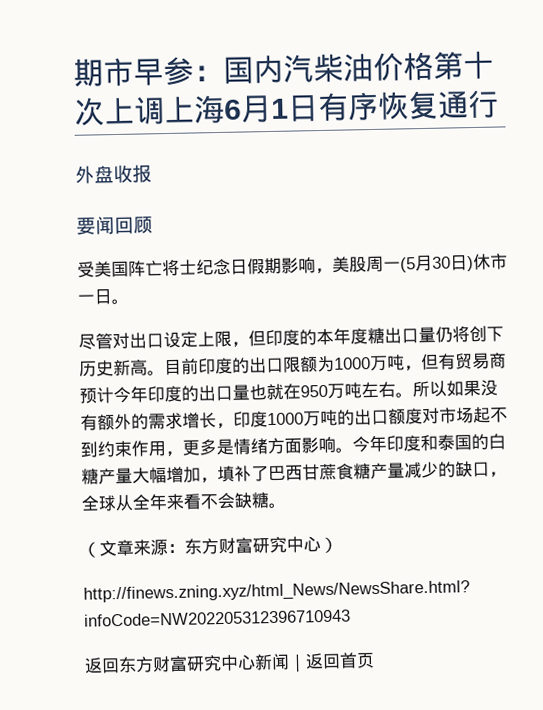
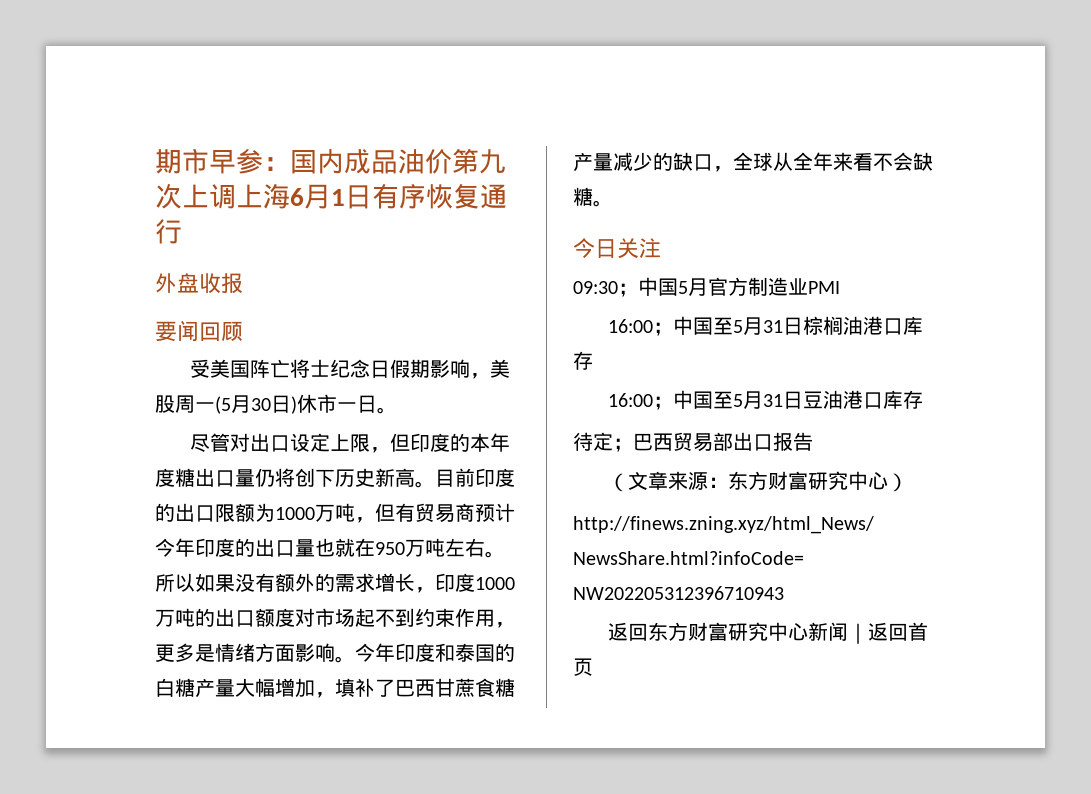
[283,50,494,83] 汽柴油价格第十 -> [344,148,506,174] 成品油价第九
(286, 505) none -> [573,238,661,259] [573,277,840,297] [608,316,924,336] [573,351,593,370] [608,390,924,410] [573,432,813,452] // 今日关注 // 09:30；中国5月官方制造业PMI // 16:00；中国至5月31日棕榈油港口库存 // 16:00；中国至5月31日豆油港口库存 // 待定；巴西贸易部出口报告

